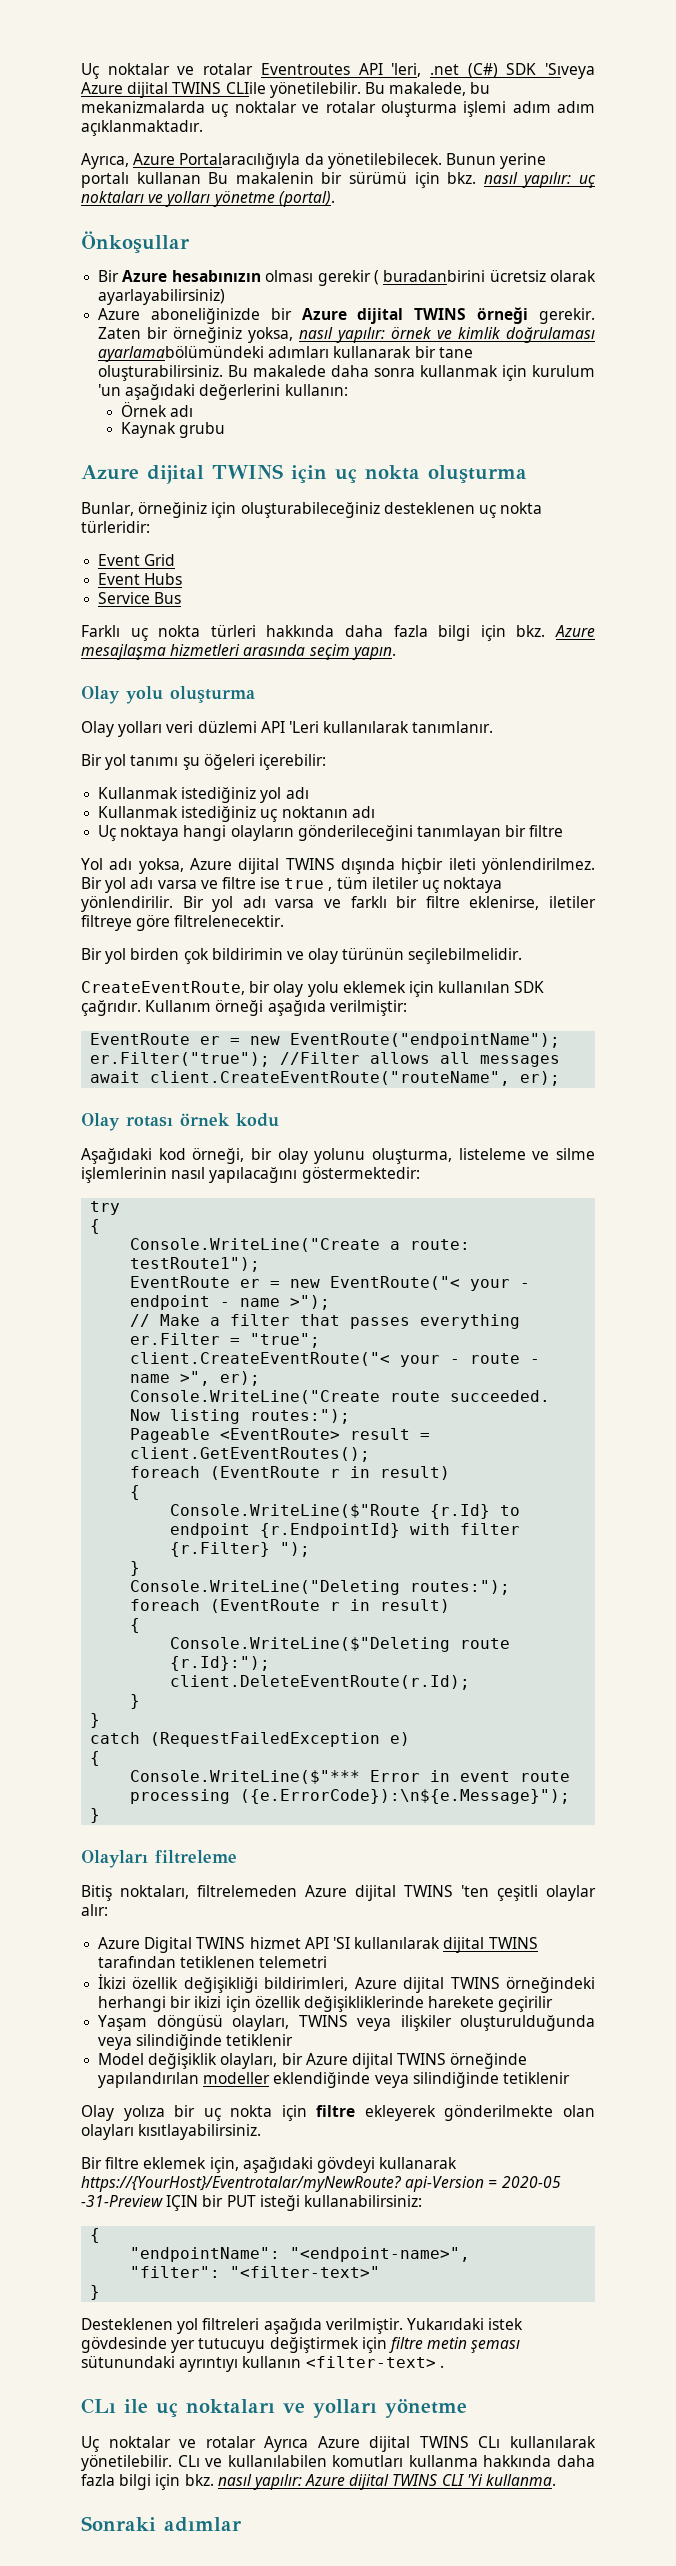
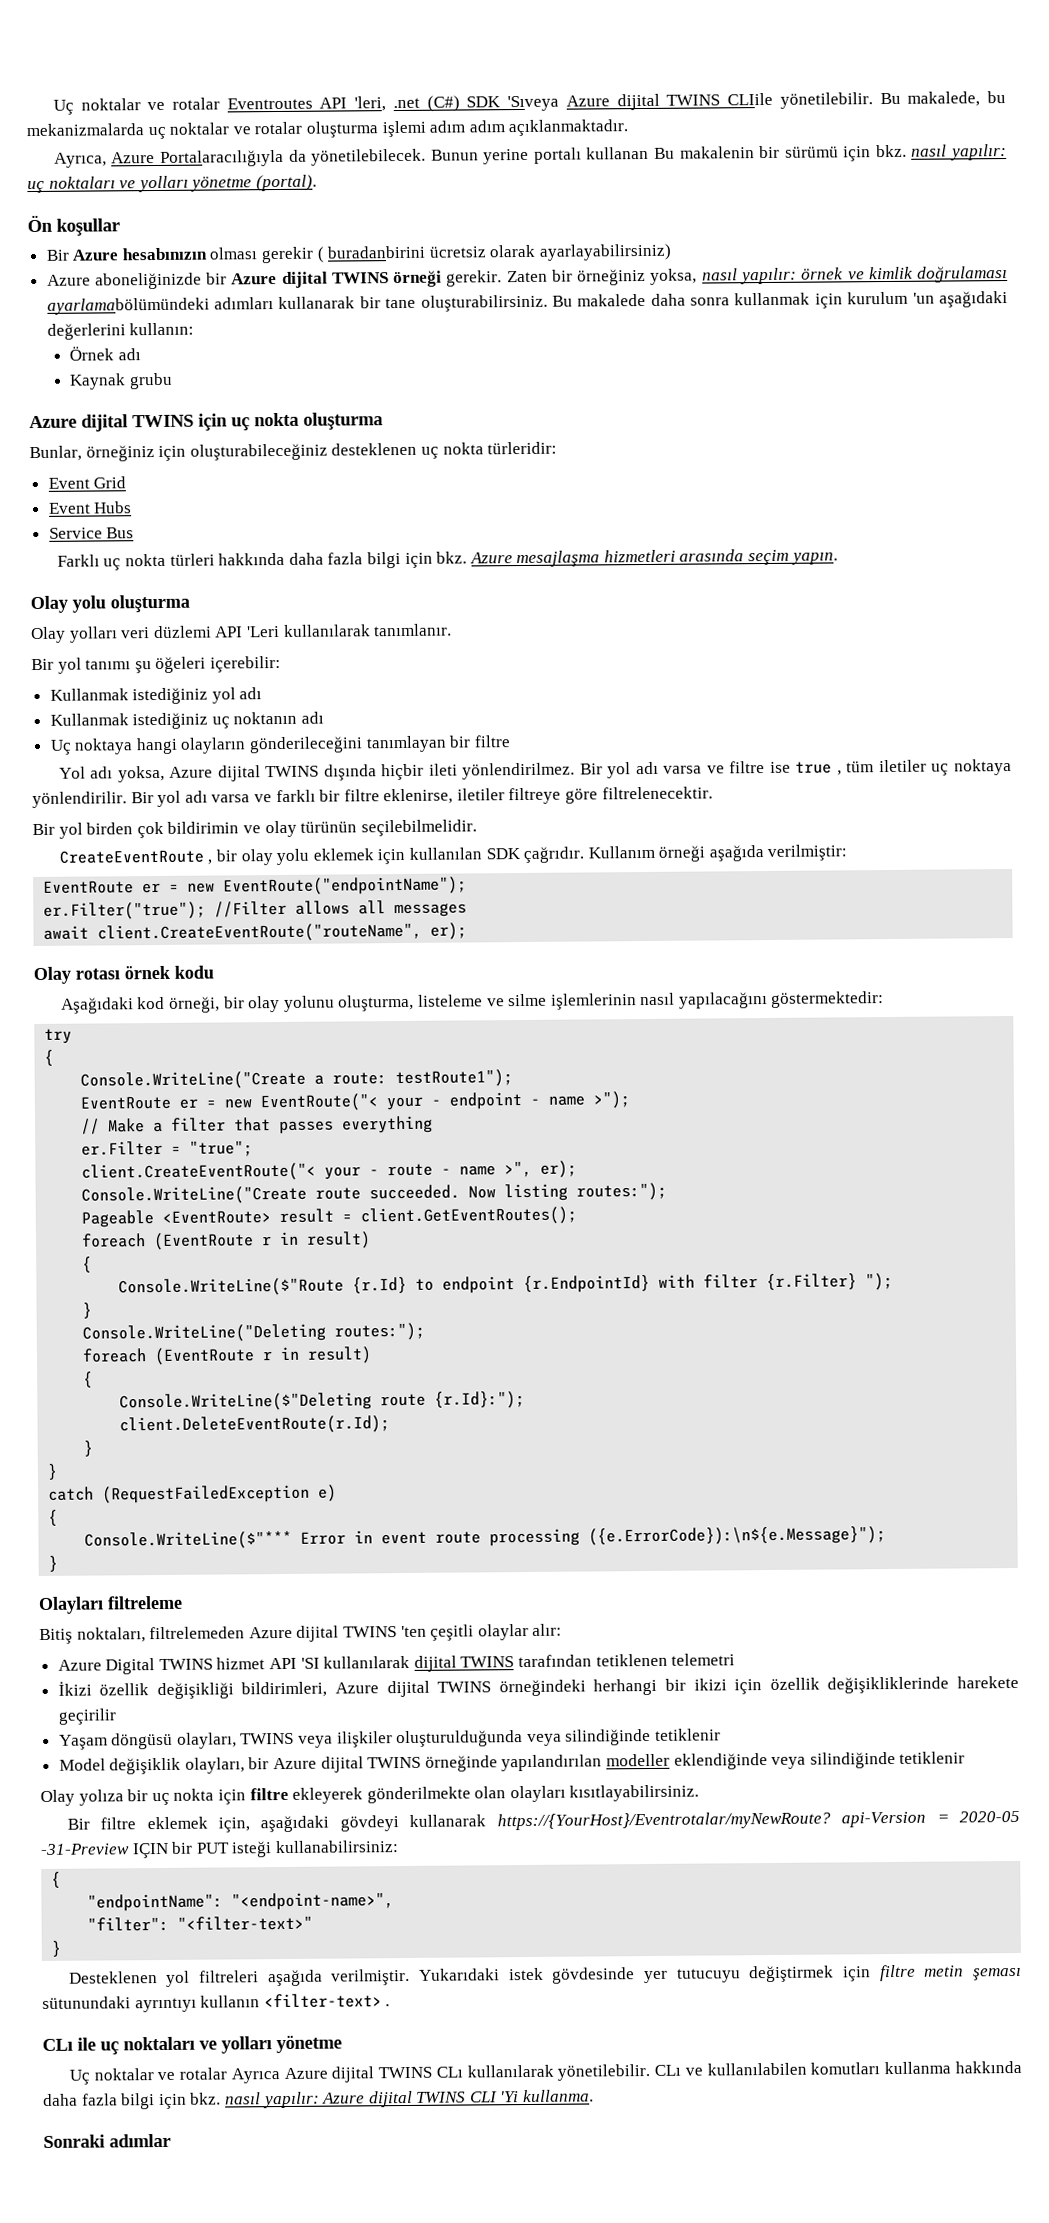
[81,231,190,253] Önkoşullar -> [27,214,120,236] Ön koşullar
[81,981,245,995] CreateEventRoute, -> [58,849,213,865] CreateEventRoute ,

